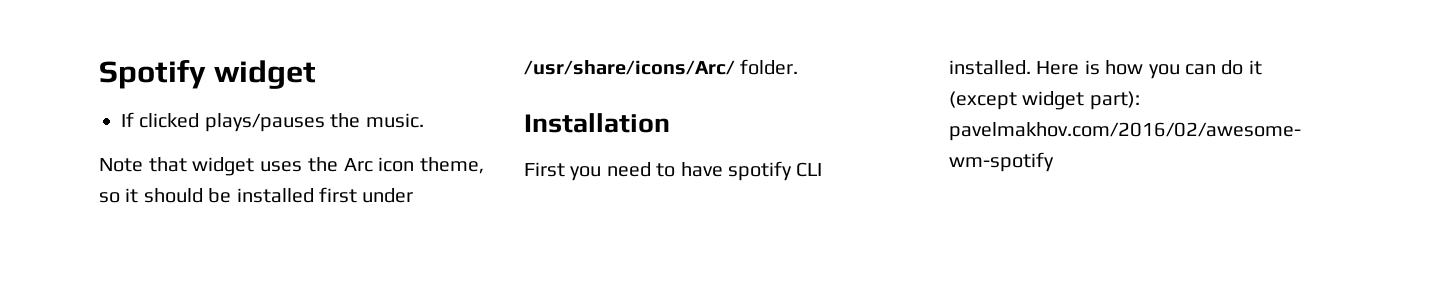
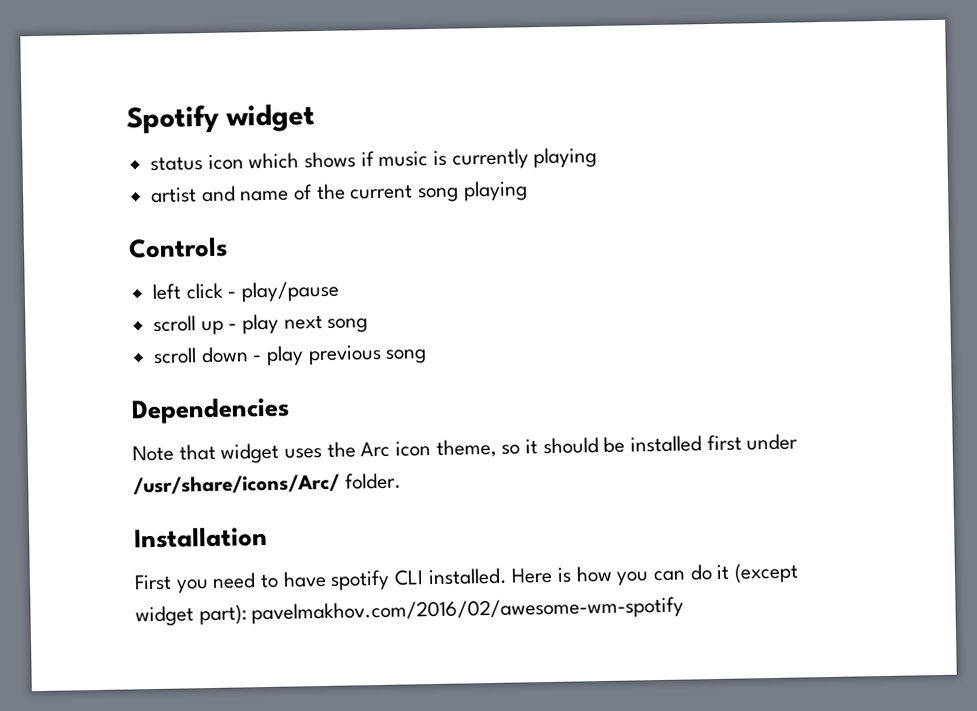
[121,112,424,132] If clicked plays/pauses the music. -> [150,147,598,171] [150,180,528,203] [128,236,228,259] [152,280,340,303] [153,313,369,336] [153,344,428,366] [131,396,290,425] status icon which shows if music is currently playing // artist and name of the current song playing // Controls // left click - play/pause // scroll up - play next song // scroll down - play previous song // Dependencies

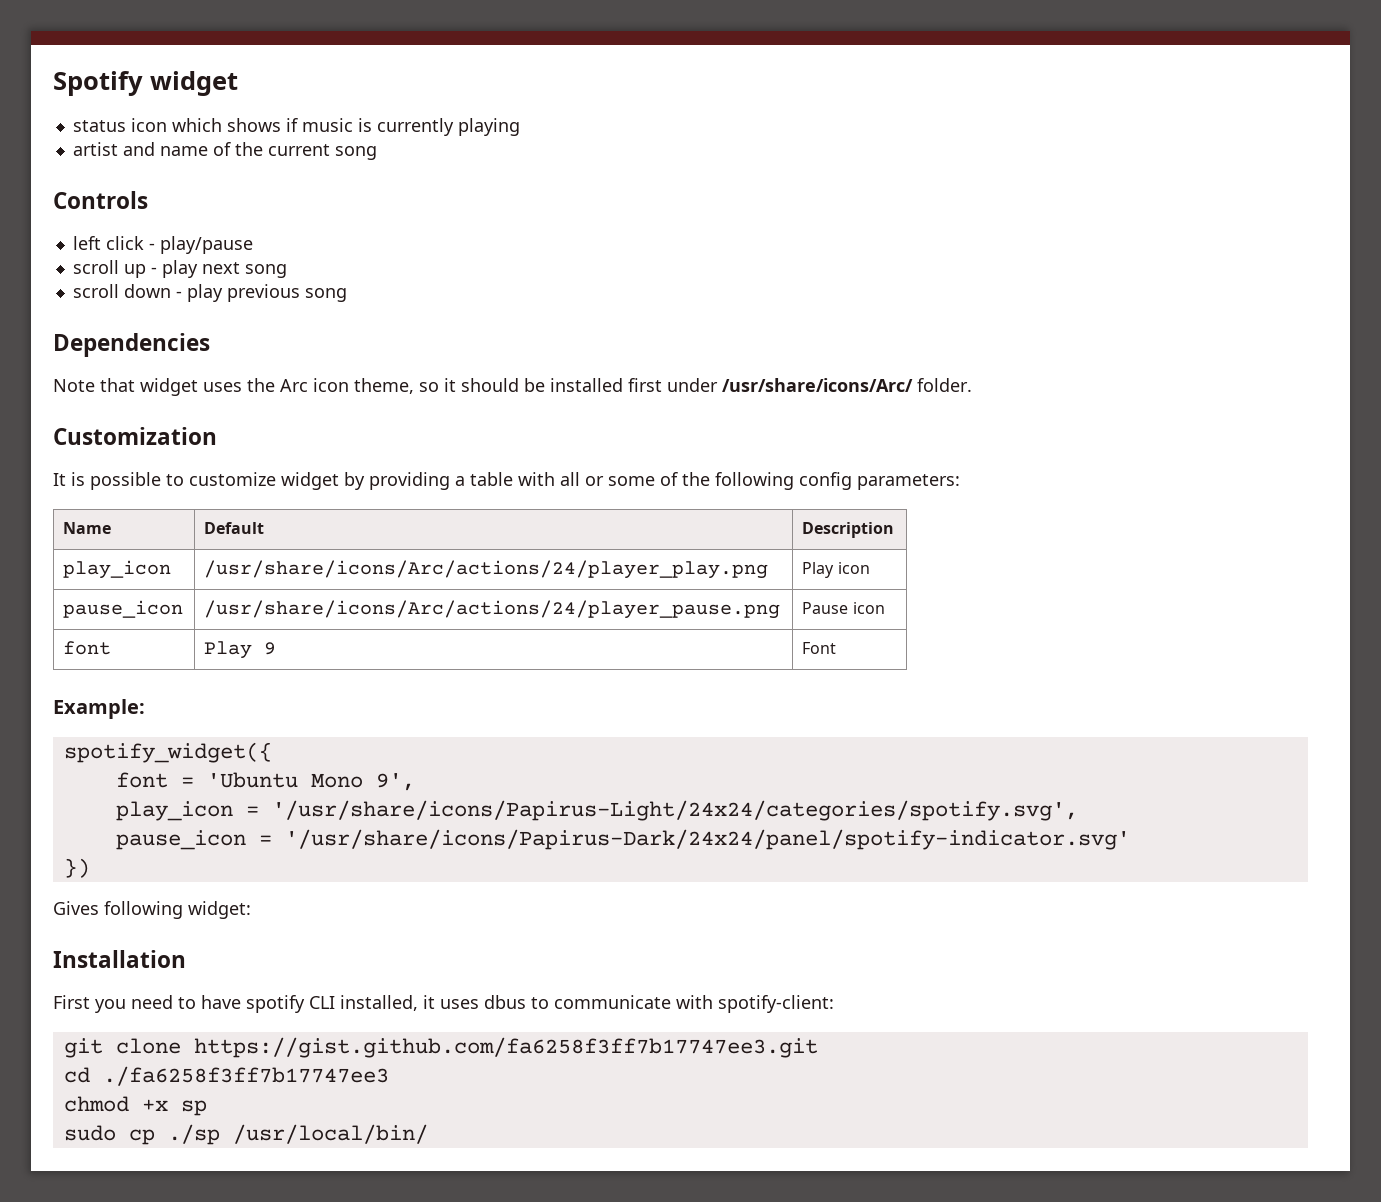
[462,180,528,202] playing -> (377, 153) none
(402, 481) none -> [53,427,217,445] [53,472,960,490] [63,522,112,534] [204,522,265,534] [802,522,895,538] [63,560,172,579] [204,560,769,579] [802,562,870,578] [63,600,184,618] [204,600,781,619] [802,602,885,614] [63,641,112,655] [204,641,277,659] [802,642,837,654] [53,699,145,719] [63,742,272,763] [115,772,415,791] [115,800,1078,821] [115,829,1130,850] [63,858,90,878] [53,901,251,919] // Customization // It is possible to customize widget by providing a table with all or some of the following config parameters: // Name | Default | Description // play_icon | /usr/share/icons/Arc/actions/24/player_play.png | Play icon // pause_icon | /usr/share/icons/Arc/actions/24/player_pause.png | Pause icon // font | Play 9 | Font // Example: // spotify_widget({ // font = 'Ubuntu Mono 9', // play_icon = '/usr/share/icons/Papirus-Light/24x24/categories/spotify.svg', // pause_icon = '/usr/share/icons/Papirus-Dark/24x24/panel/spotify-indicator.svg' // }) // Gives following widget:
[427,562,800,586] [135,596,685,627] installed. Here is how you can do it (except widget part): pavelmakhov.com/2016/02/awesome-wm-spotify -> [340,995,834,1013] [63,1037,818,1058] [63,1066,389,1086] [63,1096,207,1116] [63,1124,428,1145] installed, it uses dbus to communicate with spotify-client: // git clone https://gist.github.com/fa6258f3ff7b17747ee3.git // cd ./fa6258f3ff7b17747ee3 // chmod +x sp // sudo cp ./sp /usr/local/bin/

